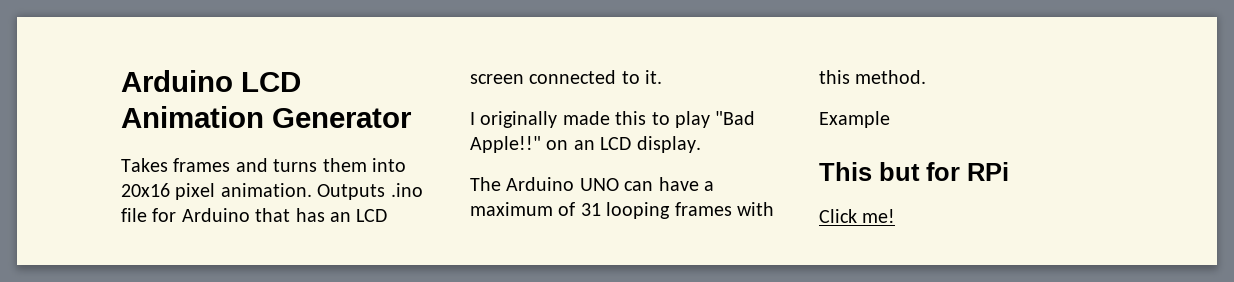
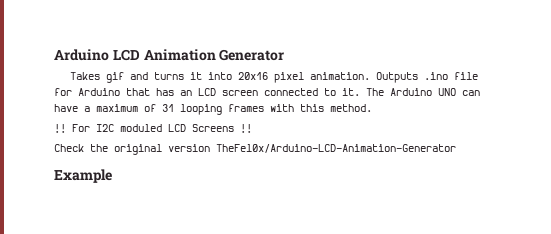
[173,158,231,172] frames -> [105,72,124,83] gif
[322,158,367,172] them -> [189,72,202,80] it
[470,111,756,128] [470,136,701,153] // I originally made this to play "Bad Apple!!" on an LCD display. // -> (360, 92) none
[819,111,890,128] [819,162,1009,181] [819,209,896,223] Example // This but for RPi // Click me! -> [54,124,252,133] [54,144,456,155] [54,169,112,183] !! For I2C moduled LCD Screens !! // Check the original version TheFel0x/Arduino-LCD-Animation-Generator // Example

